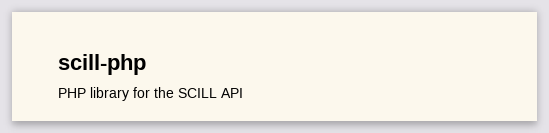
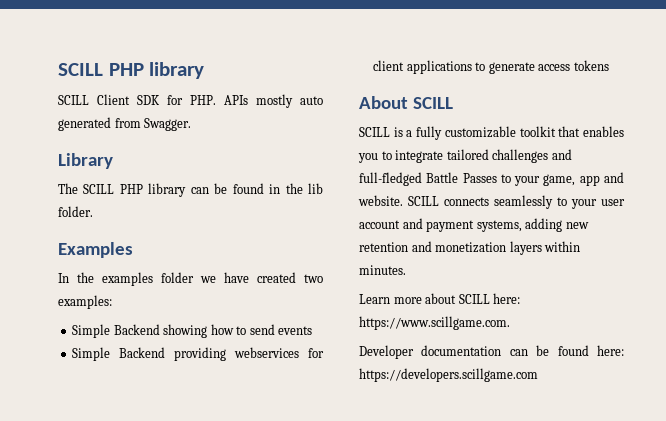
[58,54,146,75] [58,87,243,101] scill-php // PHP library for the SCILL API -> [58,62,205,79] [58,94,323,108] [58,117,192,131] [58,153,113,169] [58,183,324,197] [58,206,93,217] [58,242,133,258] [58,272,323,286] [58,295,112,309] [72,324,313,338] [72,347,324,361] [373,60,609,74] [359,96,453,109] [359,126,624,140] [358,149,572,163] [359,172,624,186] [358,195,625,209] [359,218,589,232] [359,241,581,255] [359,265,406,275] [359,293,521,304] [359,316,510,330] [359,345,624,359] [359,368,538,382] SCILL PHP library // SCILL Client SDK for PHP. APIs mostly auto generated from Swagger. // Library // The SCILL PHP library can be found in the lib folder. // Examples // In the examples folder we have created two examples: // Simple Backend showing how to send events // Simple Backend providing webservices for client applications to generate access tokens // About SCILL // SCILL is a fully customizable toolkit that enables you to integrate tailored challenges and full-fledged Battle Passes to your game, app and website. SCILL connects seamlessly to your user account and payment systems, adding new retention and monetization layers within minutes. // Learn more about SCILL here: https://www.scillgame.com. // Developer documentation can be found here: https://developers.scillgame.com

